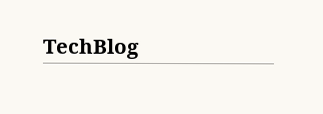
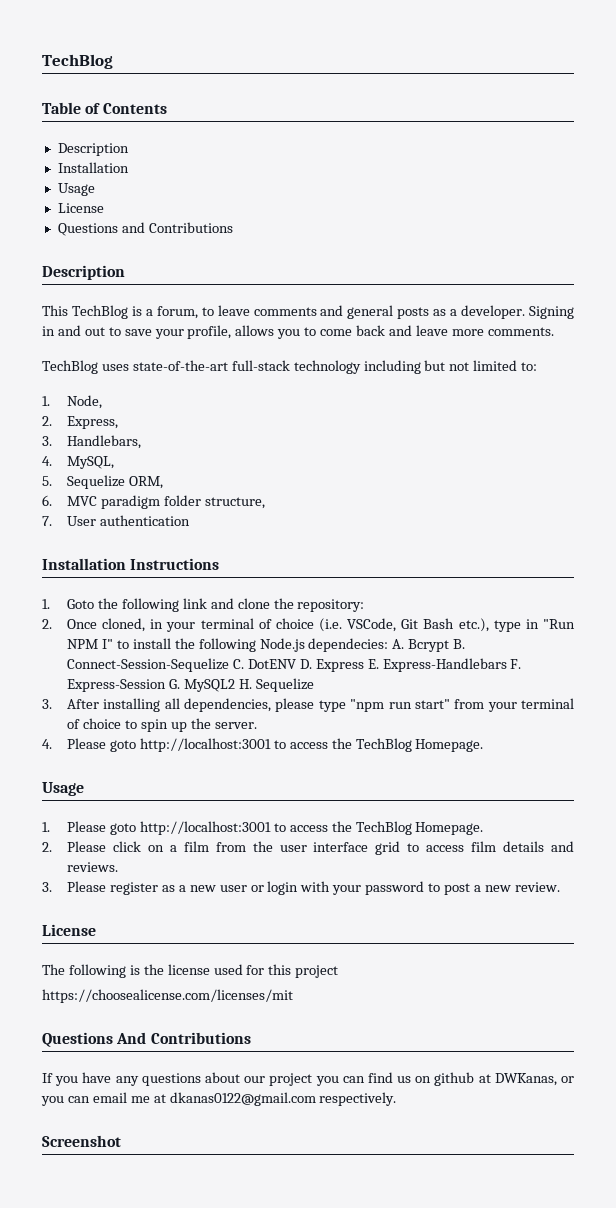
[42,38,140,59] TechBlog -> [42,54,113,69] [42,102,167,114] [57,143,129,156] [57,162,129,173] [57,183,95,196] [57,203,104,213] [57,222,233,236] [42,265,125,280] [42,305,575,319] [42,325,554,339] [42,360,538,374] [42,395,103,409] [42,416,119,429] [42,435,142,449] [42,456,115,469] [42,475,163,489] [42,495,265,509] [42,515,190,526] [42,558,220,570] [42,598,365,612] [42,618,576,632] [67,638,466,652] [67,658,522,672] [67,678,314,692] [42,698,574,712] [67,718,257,732] [42,738,484,752] [42,782,84,796] [42,821,484,835] [42,841,575,855] [67,862,119,872] [42,881,560,895] [42,924,96,936] [42,964,339,978] [42,989,293,1003] [42,1032,251,1047] [42,1072,574,1086] [41,1092,397,1106] [42,1135,121,1147] TechBlog // Table of Contents // Description // Installation // Usage // License // Questions and Contributions // Description // This TechBlog is a forum, to leave comments and general posts as a developer. Signing in and out to save your profile, allows you to come back and leave more comments. // TechBlog uses state-of-the-art full-stack technology including but not limited to: // 1. Node, // 2. Express, // 3. Handlebars, // 4. MySQL, // 5. Sequelize ORM, // 6. MVC paradigm folder structure, // 7. User authentication // Installation Instructions // 1. Goto the following link and clone the repository: // 2. Once cloned, in your terminal of choice (i.e. VSCode, Git Bash etc.), type in "Run NPM I" to install the following Node.js dependecies: A. Bcrypt B. Connect-Session-Sequelize C. DotENV D. Express E. Express-Handlebars F. Express-Session G. MySQL2 H. Sequelize // 3. After installing all dependencies, please type "npm run start" from your terminal of choice to spin up the server. // 4. Please goto http://localhost:3001 to access the TechBlog Homepage. // Usage // 1. Please goto http://localhost:3001 to access the TechBlog Homepage. // 2. Please click on a film from the user interface grid to access film details and reviews. // 3. Please register as a new user or login with your password to post a new review. // License // The following is the license used for this project // https://choosealicense.com/licenses/mit // Questions And Contributions // If you have any questions about our project you can find us on github at DWKanas, or you can email me at dkanas0122@gmail.com respectively. // Screenshot

